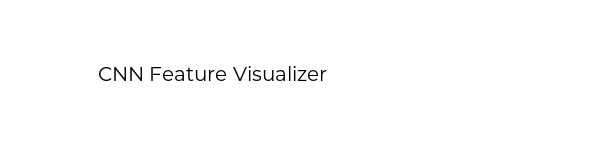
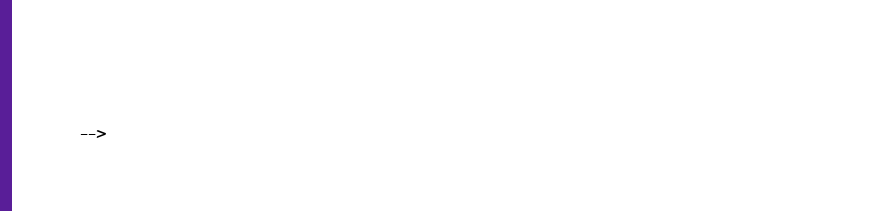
[98,66,327,81] CNN Feature Visualizer -> [80,130,107,141] -->

